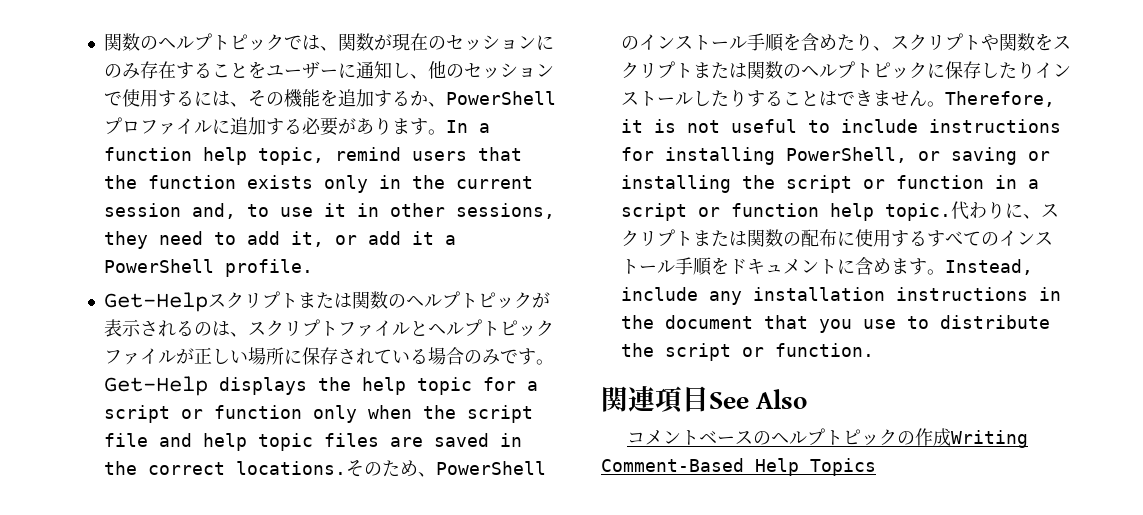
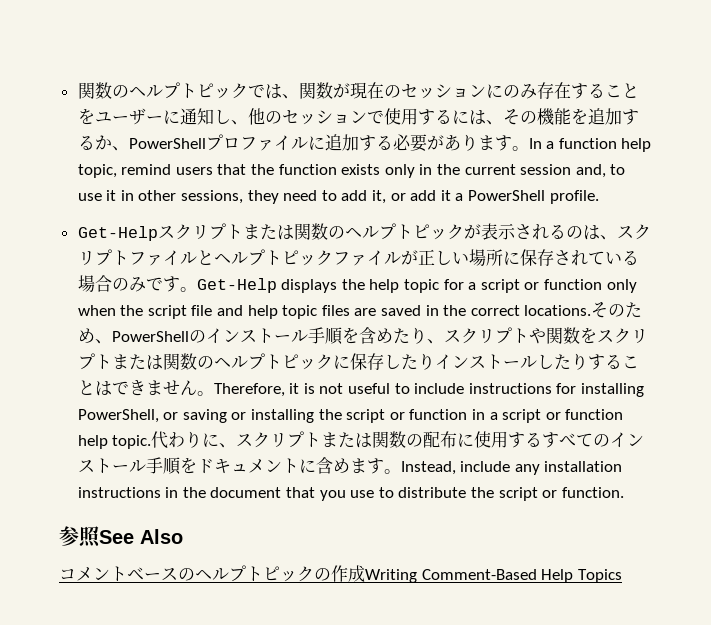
[601,386,709,413] 関連項目 -> [59,526,101,548] 参照

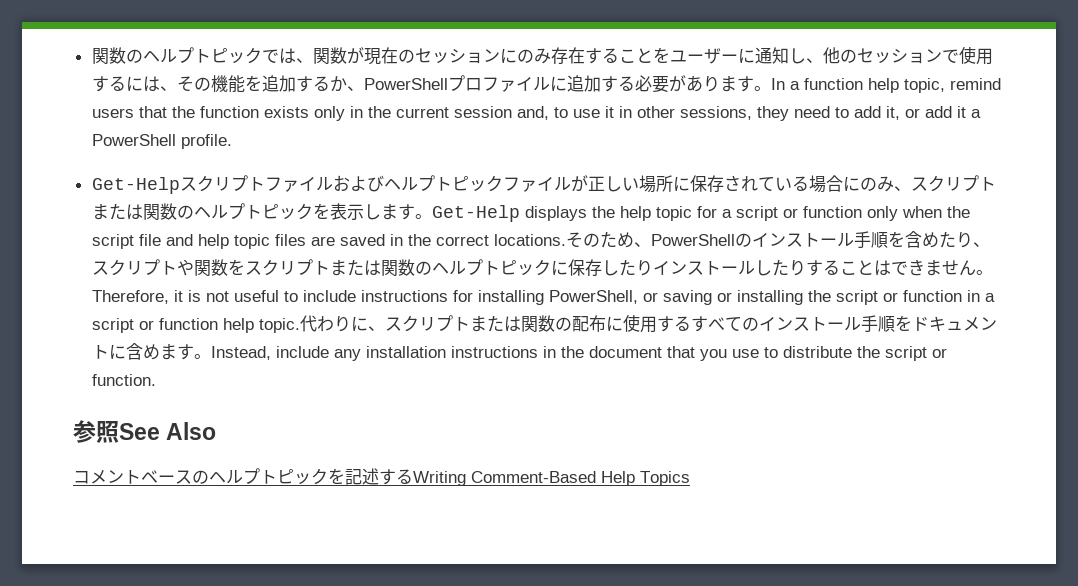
[242,223,651,240] [77,249,214,266] または関数のヘルプトピックが表示されるのは、スクリプトファイルと -> [264,175,384,192] ファイルおよび
[111,277,163,292] のみで -> [842,175,996,192] [91,203,398,220] にのみ、スクリプトまたは関数のヘルプトピックを表示しま
[314,565,365,582] の作成 -> [328,468,413,485] を記述する

